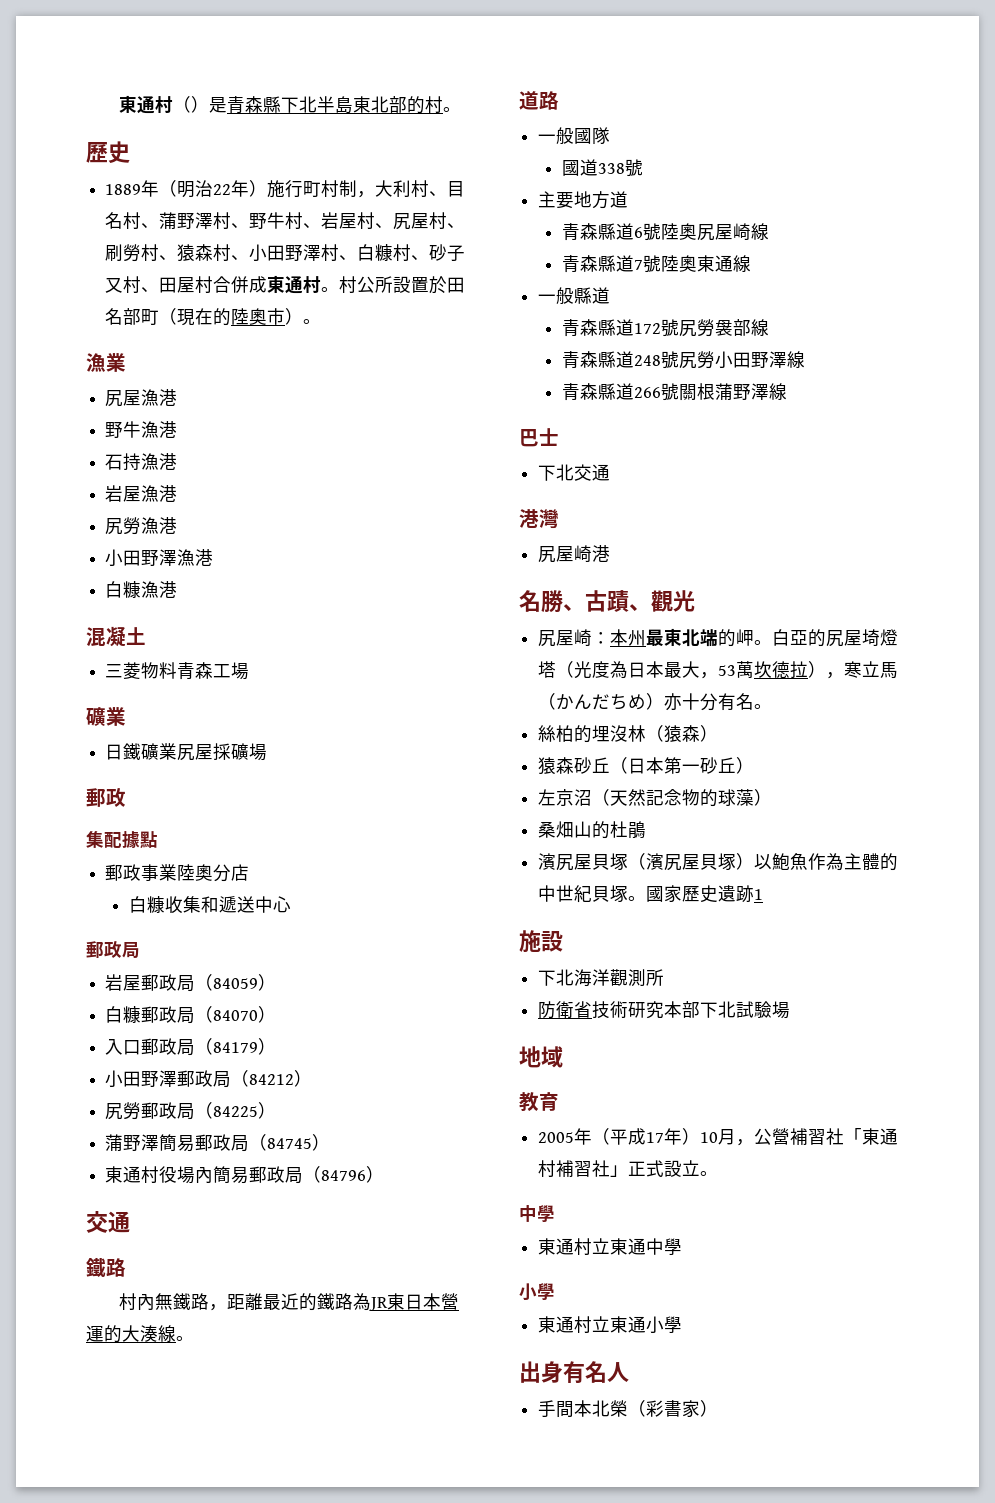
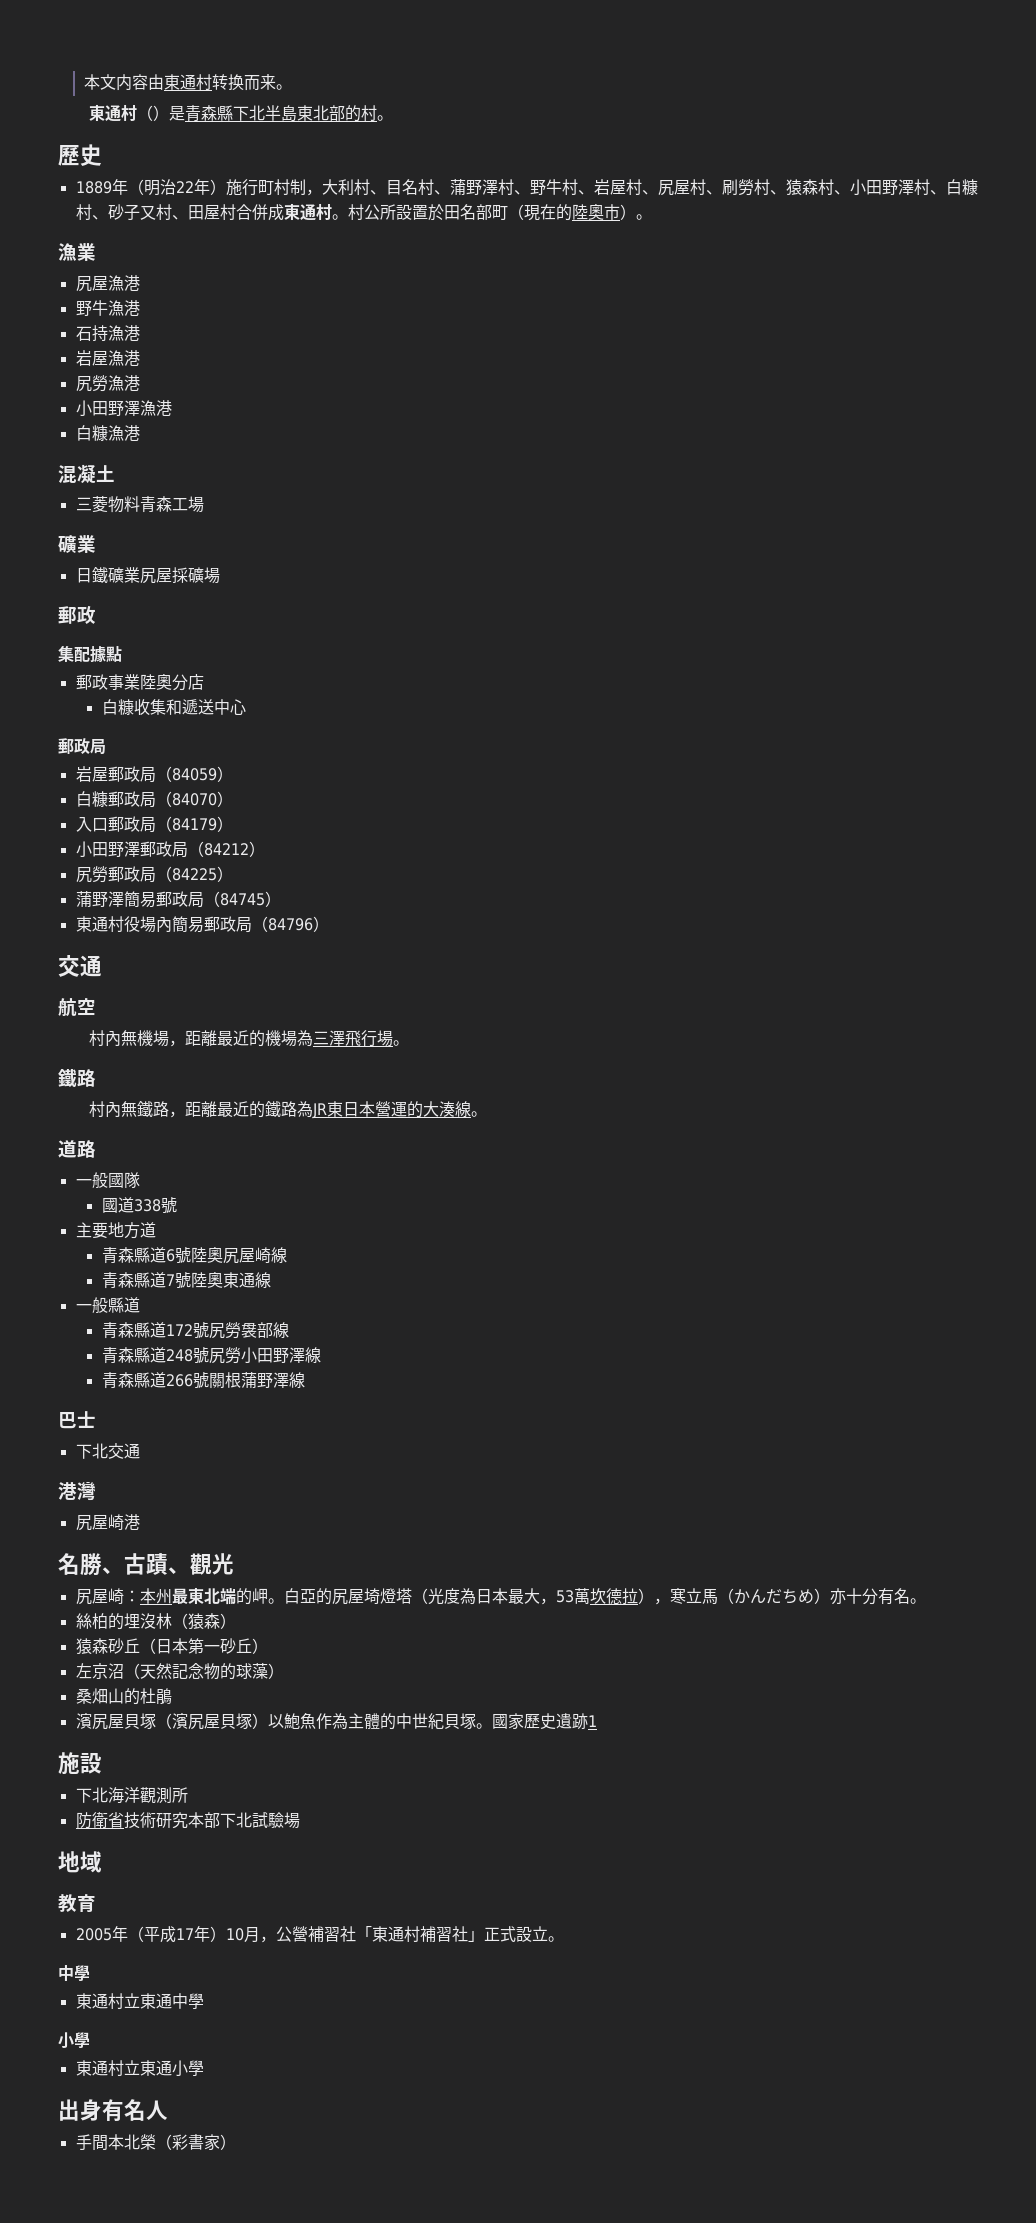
(119, 104) none -> [84,74,293,91] 本文内容由東通村转换而来。 //
(130, 1222) none -> [58,998,96,1017] [89,1030,410,1047] // 航空 // 村內無機場，距離最近的機場為三澤飛行場。

